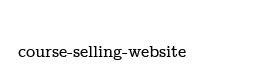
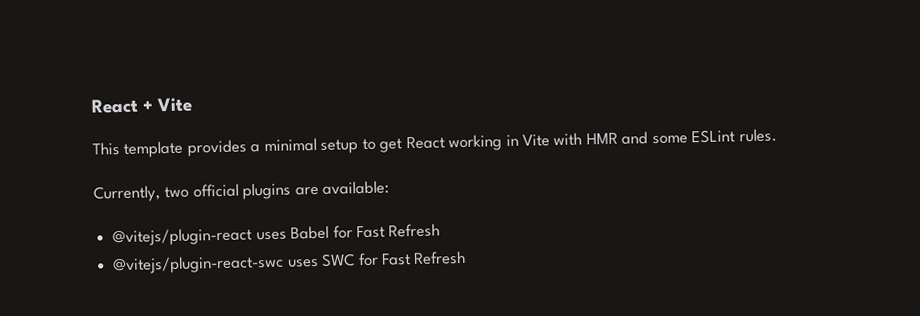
[18,46,186,60] course-selling-website -> [91,97,193,114] [92,128,777,158] [93,180,390,203] [112,223,441,247] [112,250,467,275] React + Vite // This template provides a minimal setup to get React working in Vite with HMR and some ESLint rules. // Currently, two official plugins are available: // @vitejs/plugin-react uses Babel for Fast Refresh // @vitejs/plugin-react-swc uses SWC for Fast Refresh

